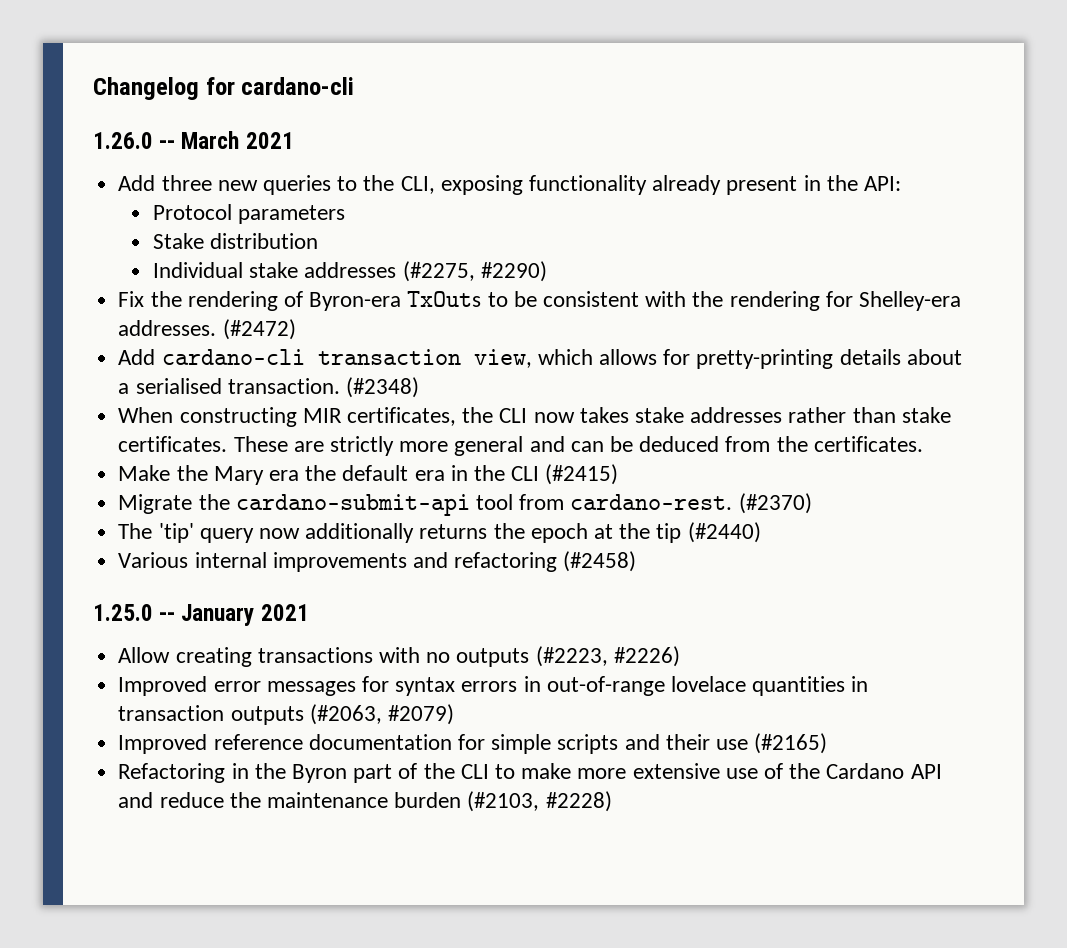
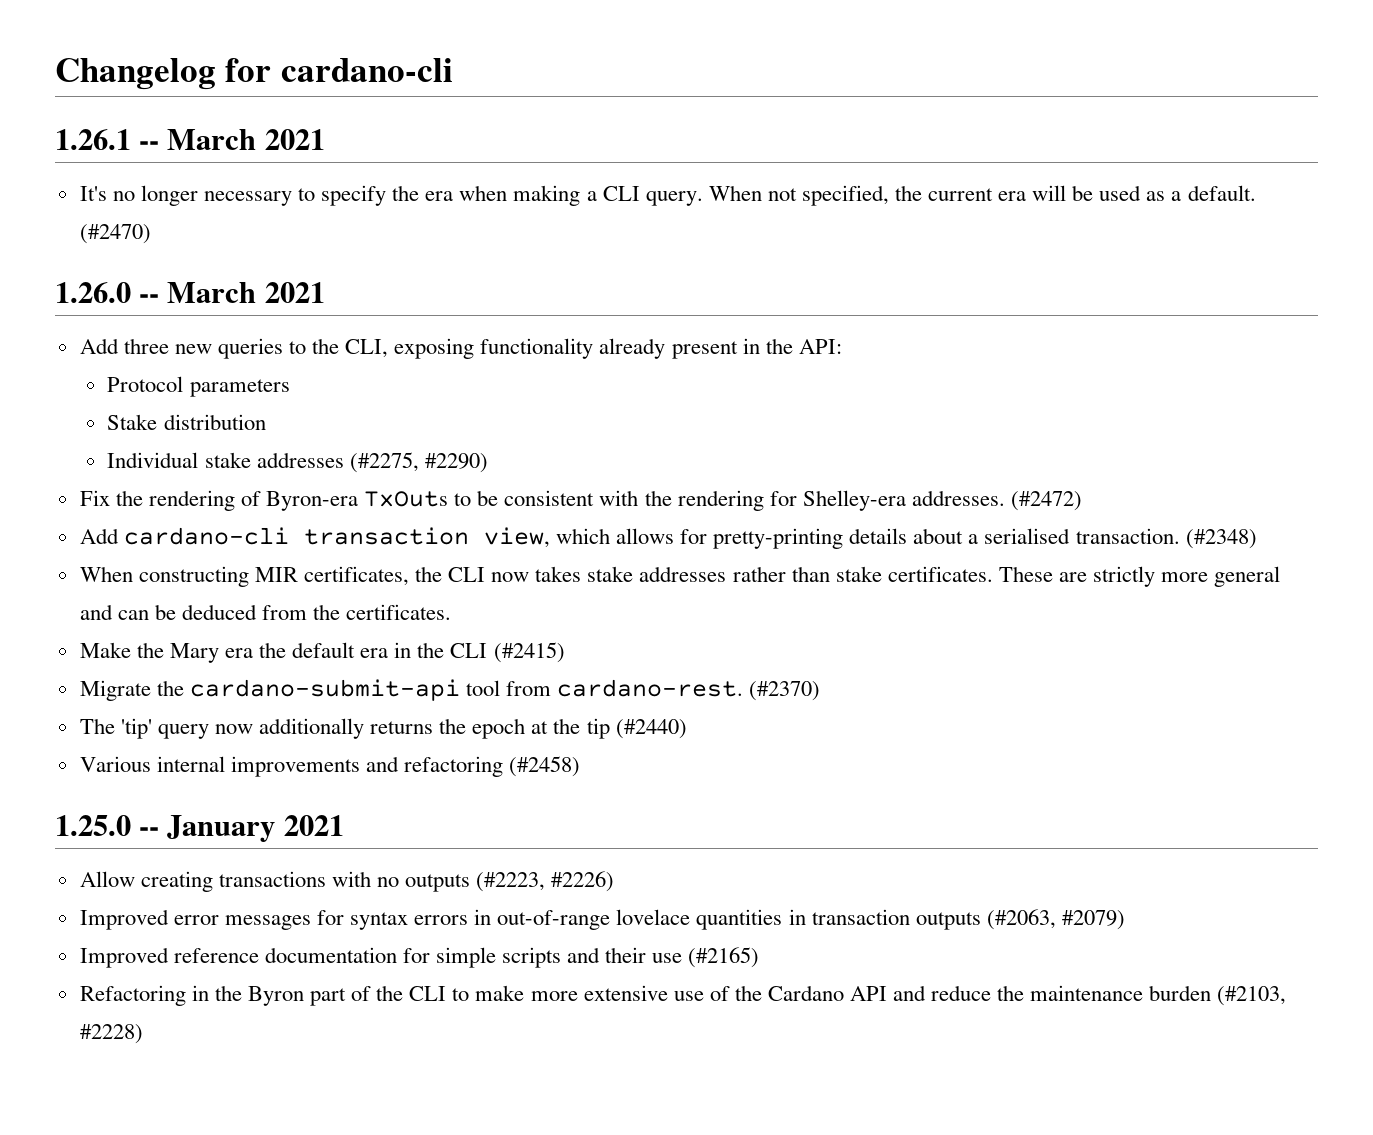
(355, 86) none -> [55,129,325,150] [79,185,1256,206] [79,224,151,244] // 1.26.1 -- March 2021 // It's no longer necessary to specify the era when making a CLI query. When not specified, the current era will be used as a default. (#2470)

